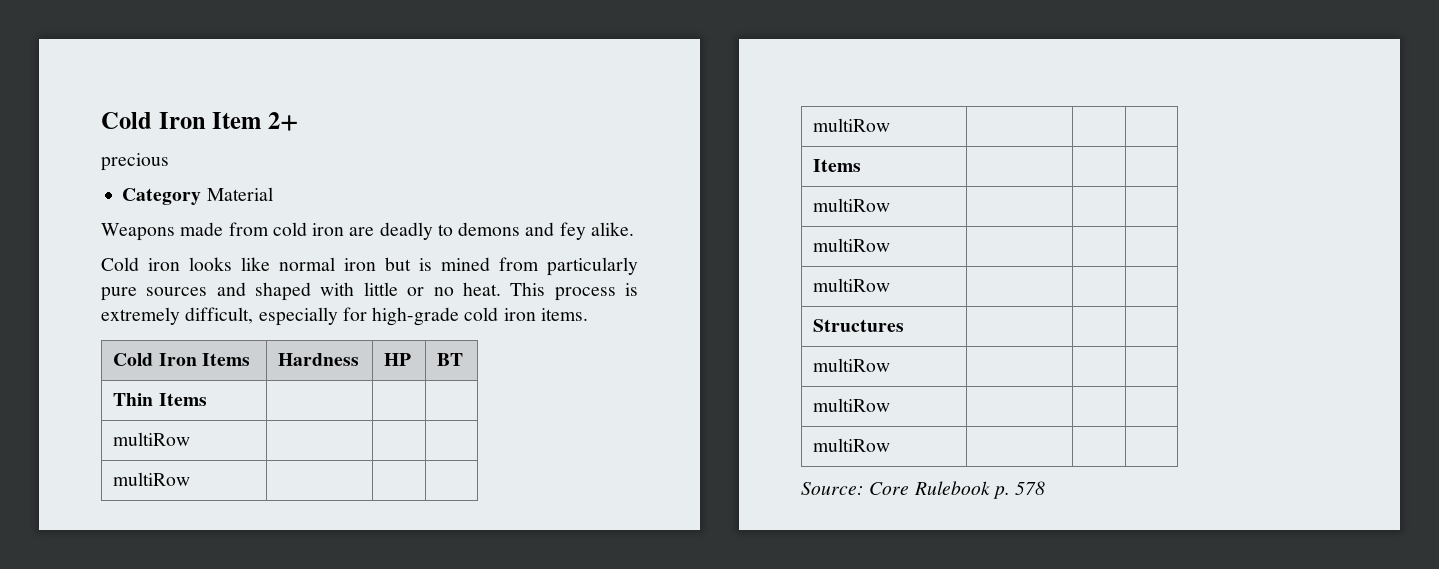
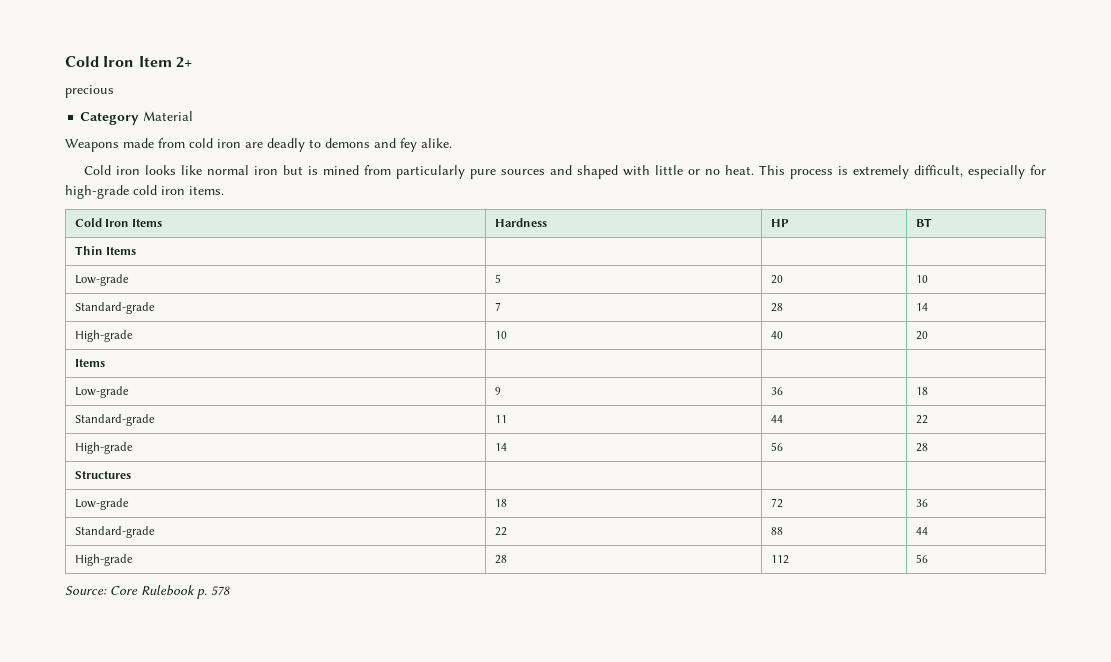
[113,432,191,446] [113,472,191,486] [813,118,891,132] [813,159,862,172] [813,198,891,212] [813,238,891,252] [813,278,891,292] [813,319,905,332] [813,358,891,372] [813,398,891,412] [813,438,891,452] multiRow | | | // multiRow | | | // multiRow | | | // Items | | | // multiRow | | | // multiRow | | | // multiRow | | | // Structures | | | // multiRow | | | // multiRow | | | // multiRow | | | -> [74,274,129,286] [494,274,501,283] [770,275,783,284] [915,275,928,283] [74,302,155,314] [494,302,501,311] [770,303,783,312] [915,303,928,311] [74,330,133,342] [494,331,507,339] [770,331,783,339] [915,331,928,340] [74,359,105,367] [74,386,129,398] [494,387,501,395] [770,387,783,395] [915,387,928,395] [74,414,155,426] [494,415,507,423] [770,415,783,423] [915,415,928,424] [74,442,133,454] [494,443,507,451] [770,442,783,451] [915,443,928,452] [74,471,131,479] [74,498,129,510] [494,499,507,507] [770,498,783,508] [915,499,928,507] [74,526,155,538] [494,527,507,536] [770,527,783,535] [915,527,928,535] [74,554,133,566] [494,555,507,564] [770,555,789,564] [915,554,928,563] Low-grade | 5 | 20 | 10 // Standard-grade | 7 | 28 | 14 // High-grade | 10 | 40 | 20 // Items | | | // Low-grade | 9 | 36 | 18 // Standard-grade | 11 | 44 | 22 // High-grade | 14 | 56 | 28 // Structures | | | // Low-grade | 18 | 72 | 36 // Standard-grade | 22 | 88 | 44 // High-grade | 28 | 112 | 56

